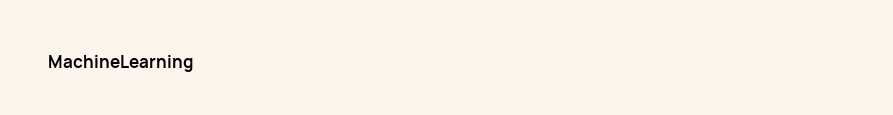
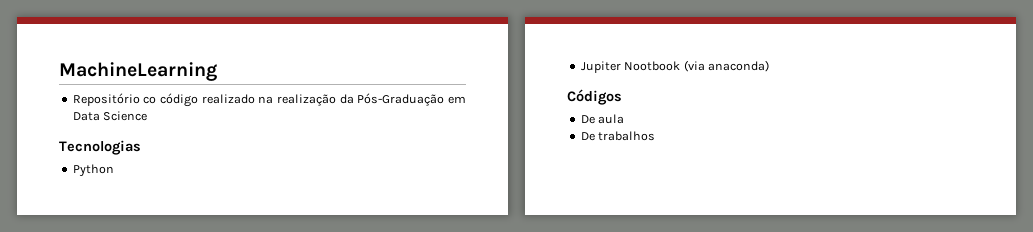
(193, 63) none -> [72,93,466,107] [72,111,148,121] [59,140,141,155] [72,164,114,177] [580,60,769,73] [567,89,622,105] [580,114,625,124] [580,131,656,141] // Repositório co código realizado na realização da Pós-Graduação em Data Science // Tecnologias // Python // Jupiter Nootbook (via anaconda) // Códigos // De aula // De trabalhos

